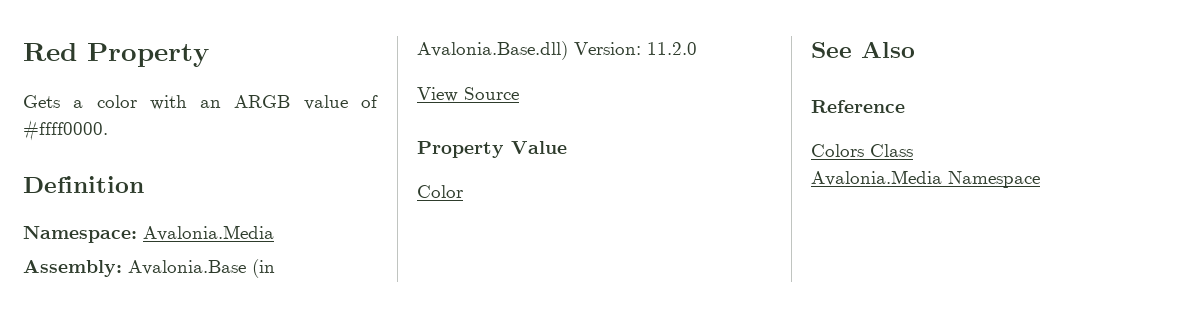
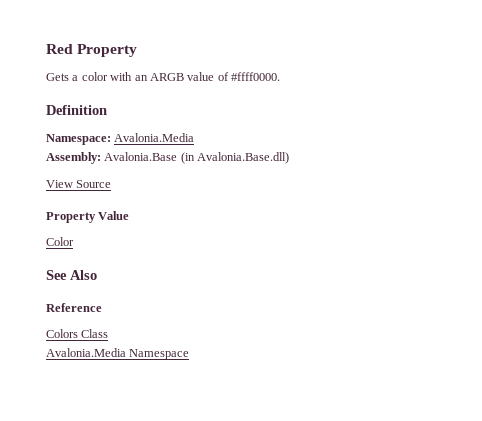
[574,42,697,55] Version: 11.2.0 -> (290, 158) none

